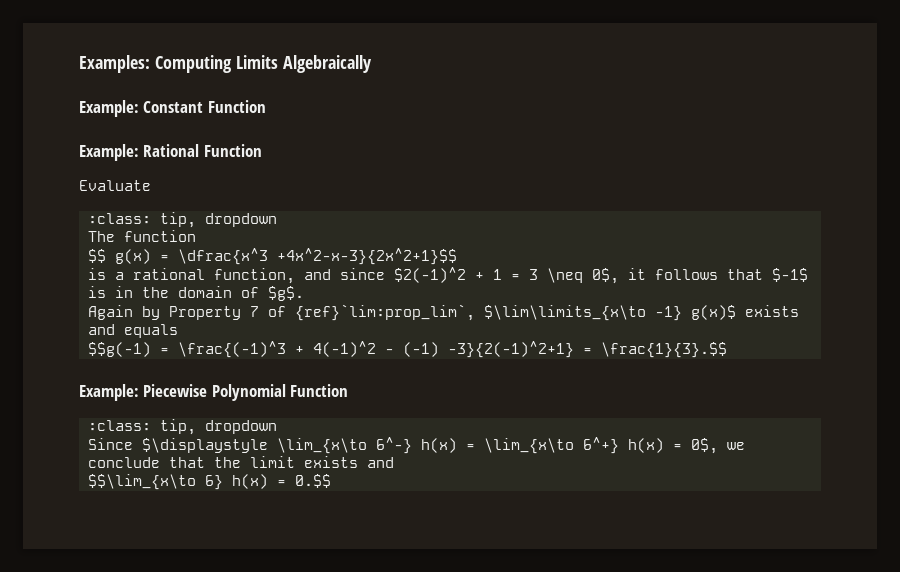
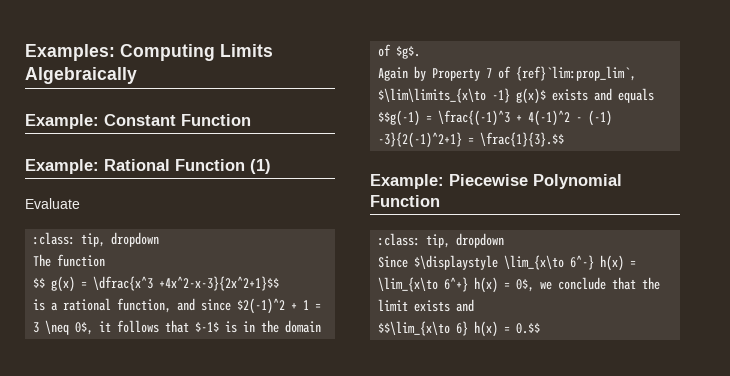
(262, 150) none -> [250,159,271,174] (1)

